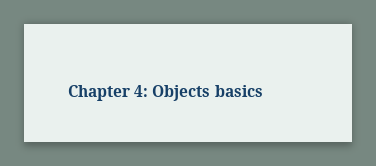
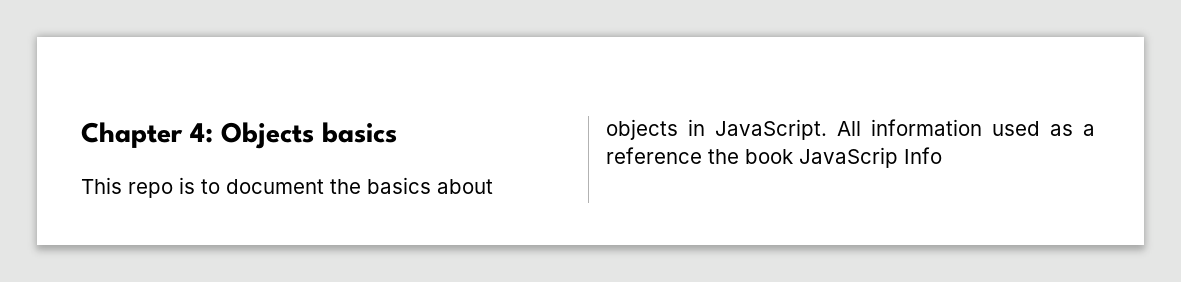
(263, 91) none -> [81,177,493,198] [606,119,1095,140] [606,147,942,168] // This repo is to document the basics about objects in JavaScript. All information used as a reference the book JavaScrip Info

